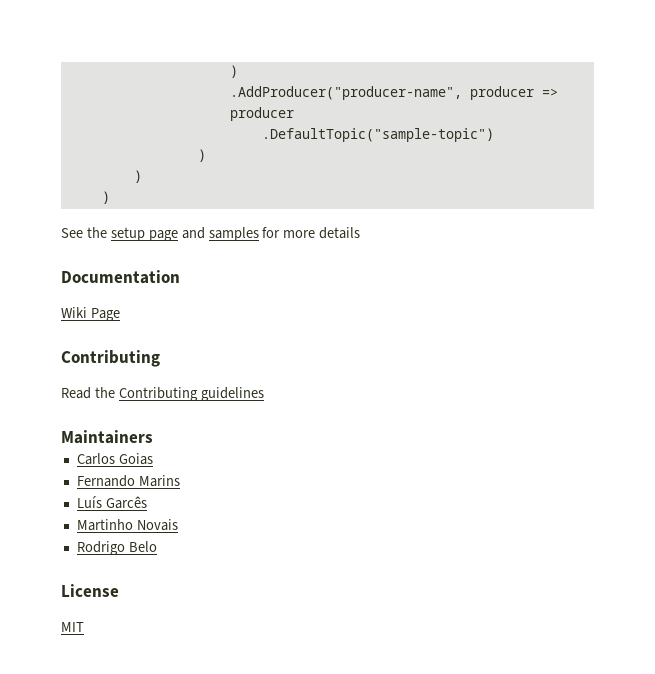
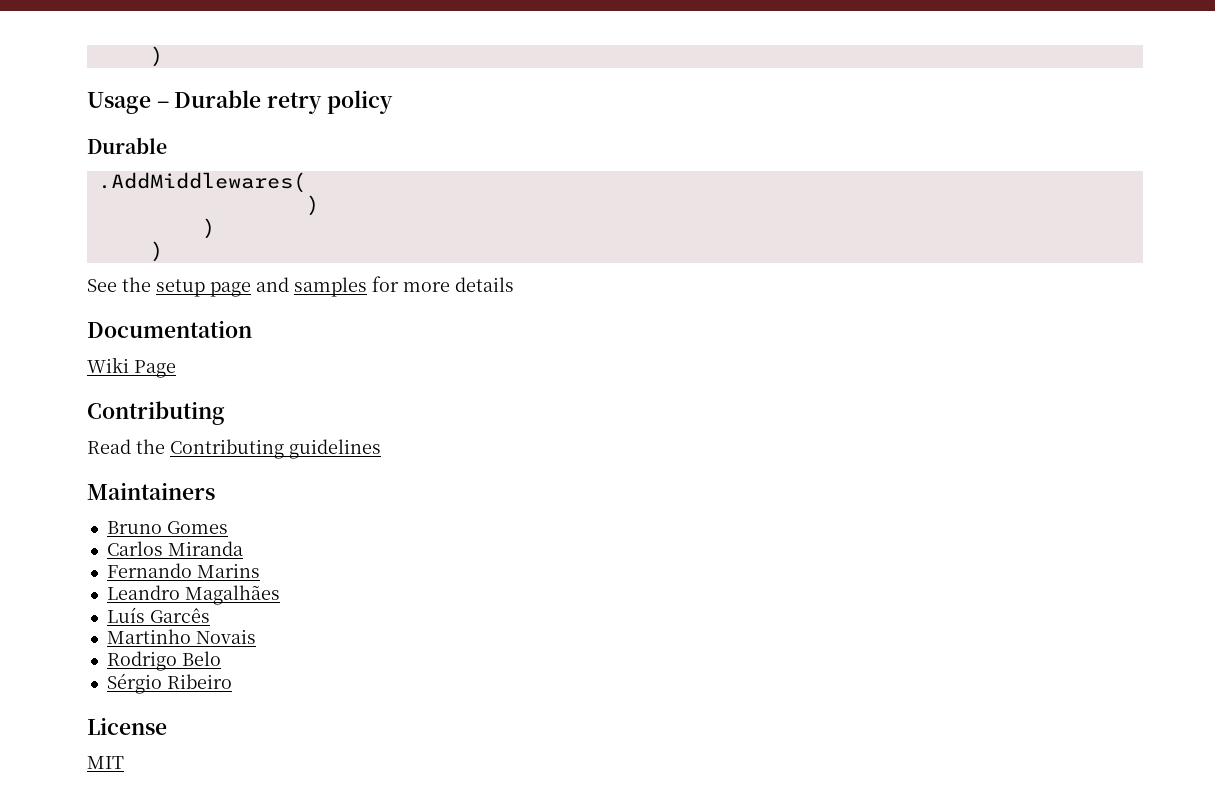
[229,65,238,78] [229,86,558,100] [229,107,294,121] [261,128,494,142] ) // .AddProducer("producer-name", producer => producer // .DefaultTopic("sample-topic") -> [149,46,163,67] [87,90,393,114] [87,137,167,154] [97,172,306,193] ) // Usage – Durable retry policy // Durable // .AddMiddlewares(
(153, 437) none -> [106,521,228,534] // Bruno Gomes
[118,453,153,465] Goias -> [167,541,243,556] Miranda
(180, 481) none -> [106,585,280,605] // Leandro Magalhães
(157, 546) none -> [106,673,232,694] // Sérgio Ribeiro

